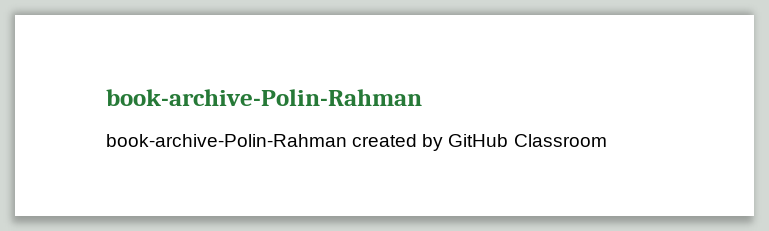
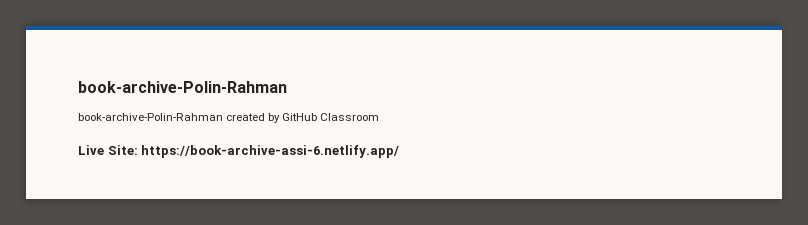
(607, 140) none -> [78,145,400,158] // Live Site: https://book-archive-assi-6.netlify.app/

